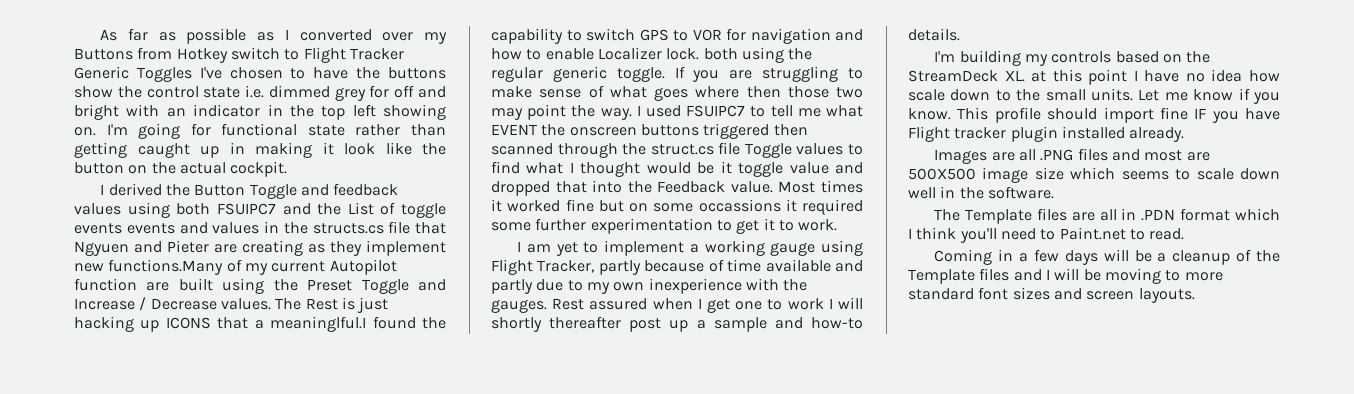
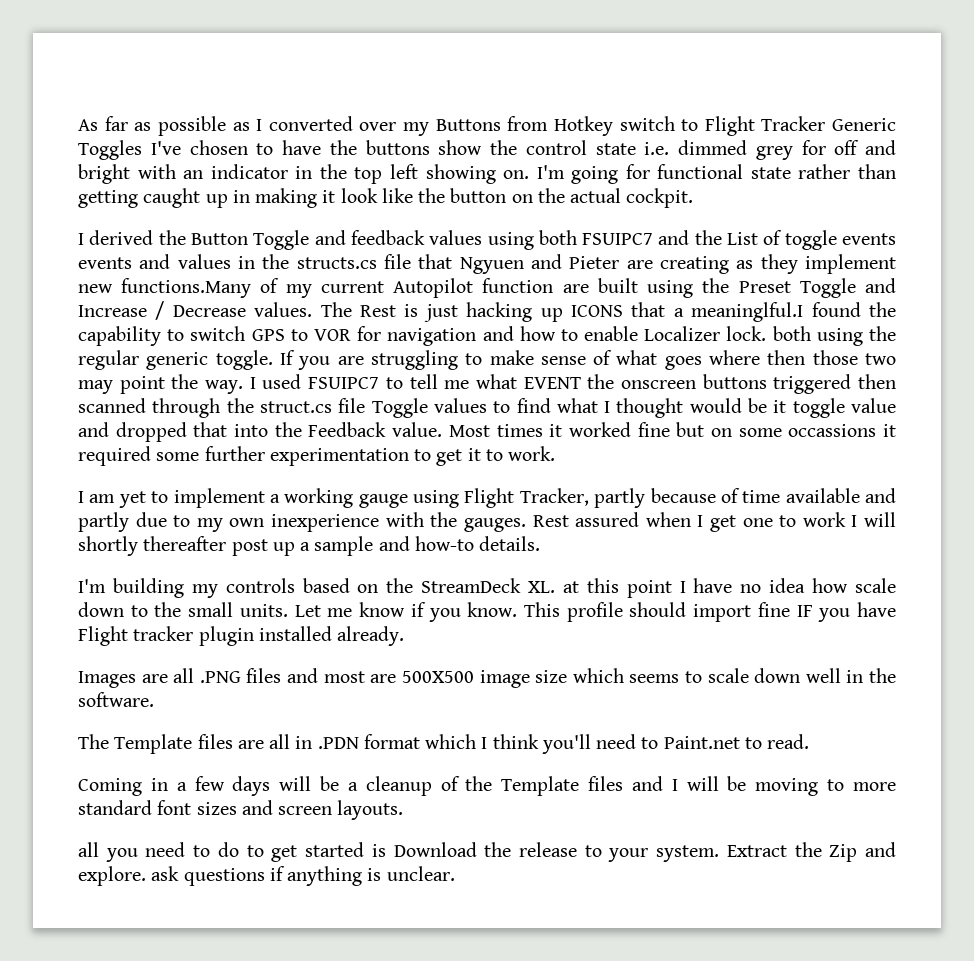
(1195, 295) none -> [78,842,896,862] [78,866,455,886] // all you need to do to get started is Download the release to your system. Extract the Zip and explore. ask questions if anything is unclear.

